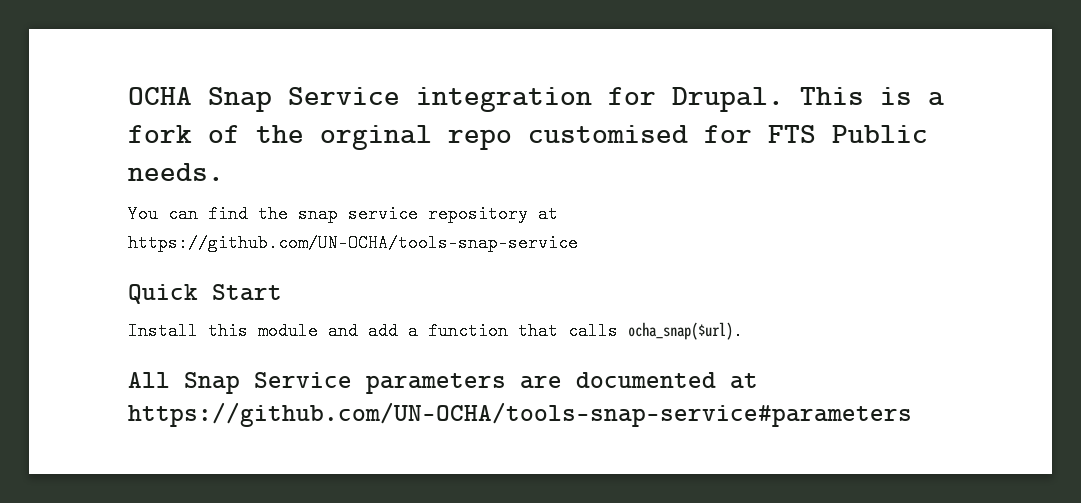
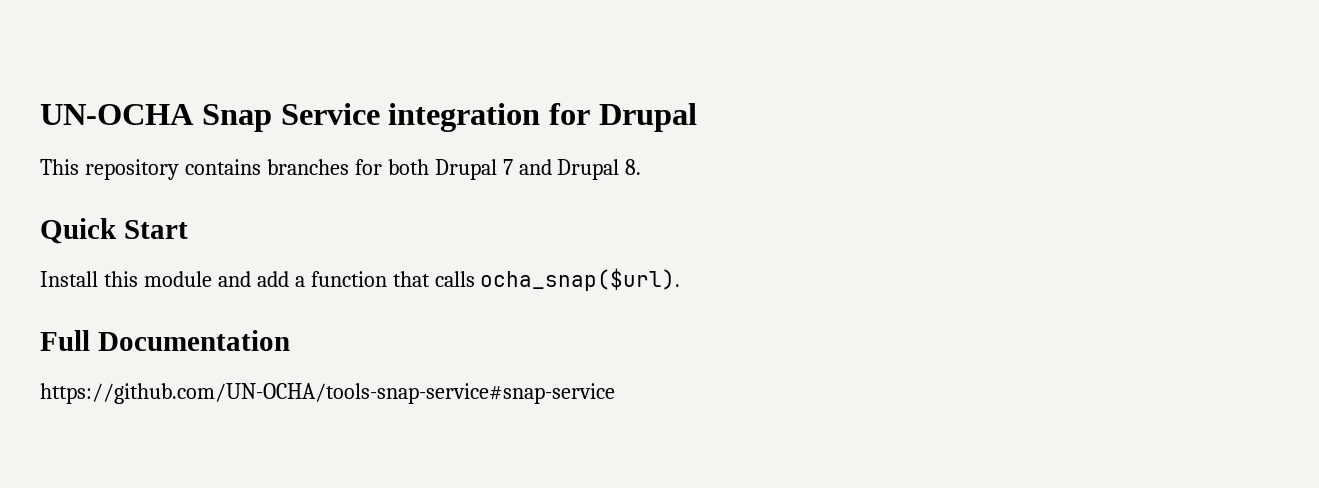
[128,87,192,105] OCHA -> [40,104,194,125] UN-OCHA
[672,87,944,112] [128,125,928,150] [128,163,224,181] [128,205,558,223] [128,234,578,252] Drupal. This is a fork of the orginal repo customised for FTS Public needs. // You can find the snap service repository at https://github.com/UN-OCHA/tools-snap-service -> [598,103,697,132] [40,159,642,180] Drupal // This repository contains branches for both Drupal 7 and Drupal 8.
[128,372,758,394] [128,402,912,427] All Snap Service parameters are documented at https://github.com/UN-OCHA/tools-snap-service#parameters -> [40,330,290,351] [40,383,615,404] Full Documentation // https://github.com/UN-OCHA/tools-snap-service#snap-service

